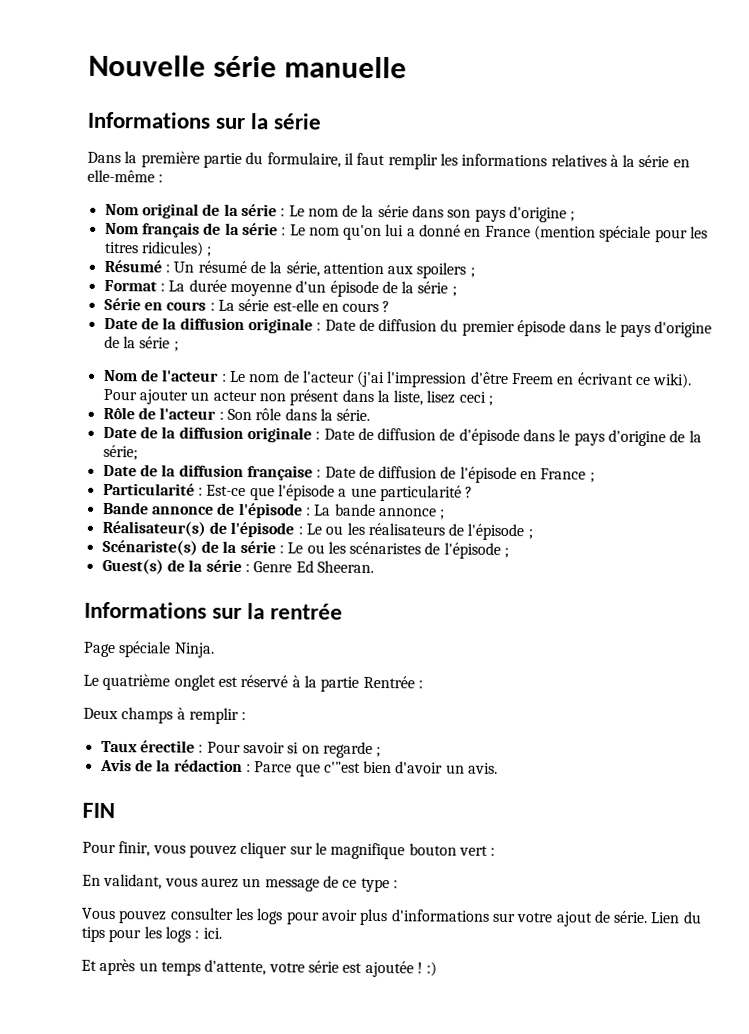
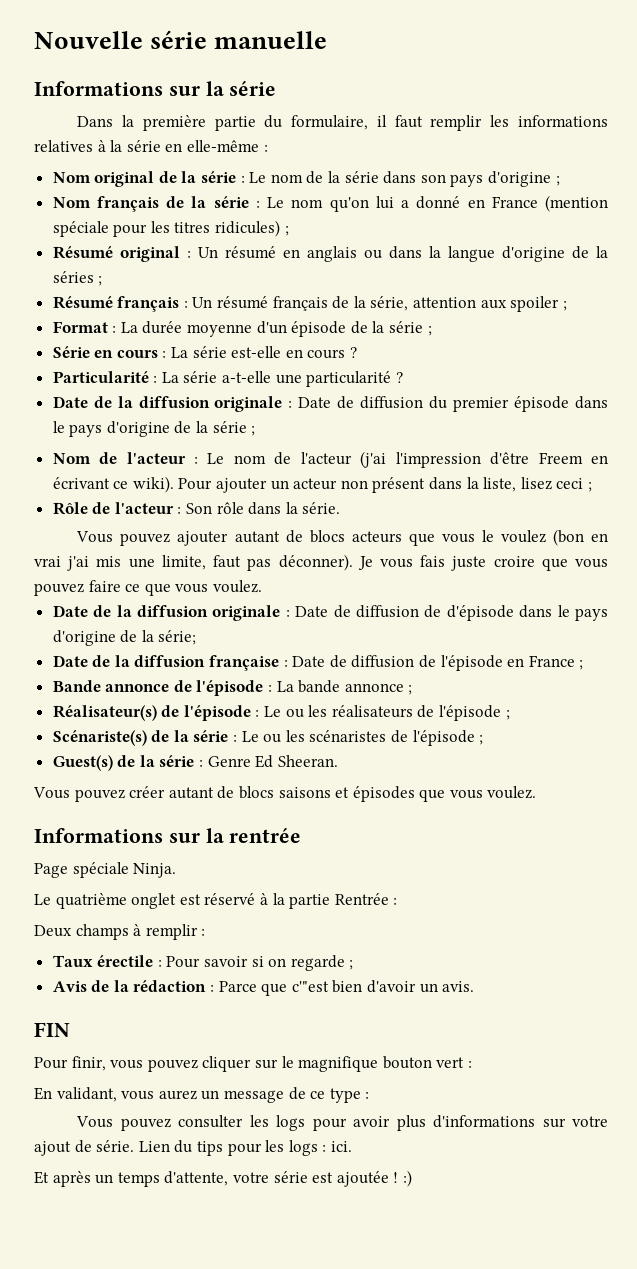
[164,260,247,274] : Un résumé -> [119,246,608,262] [52,271,103,286] [52,296,328,312] original : Un résumé en anglais ou dans la langue d'origine de la séries ; // Résumé français : Un résumé français
[416,262,467,279] spoilers -> [510,296,560,312] spoiler
(391, 307) none -> [52,371,403,387] // Particularité : La série a-t-elle une particularité ?
(371, 414) none -> [76,529,608,546] [34,554,608,571] [34,580,262,596] // Vous pouvez ajouter autant de blocs acteurs que vous le voulez (bon en vrai j'ai mis une limite, faut pas déconner). Je vous fais juste croire que vous pouvez faire ce que vous voulez.
[102,482,474,502] // Particularité : Est-ce que l'épisode a une particularité ? -> (584, 665) none
(374, 566) none -> [33,786,537,802] // Vous pouvez créer autant de blocs saisons et épisodes que vous voulez.

